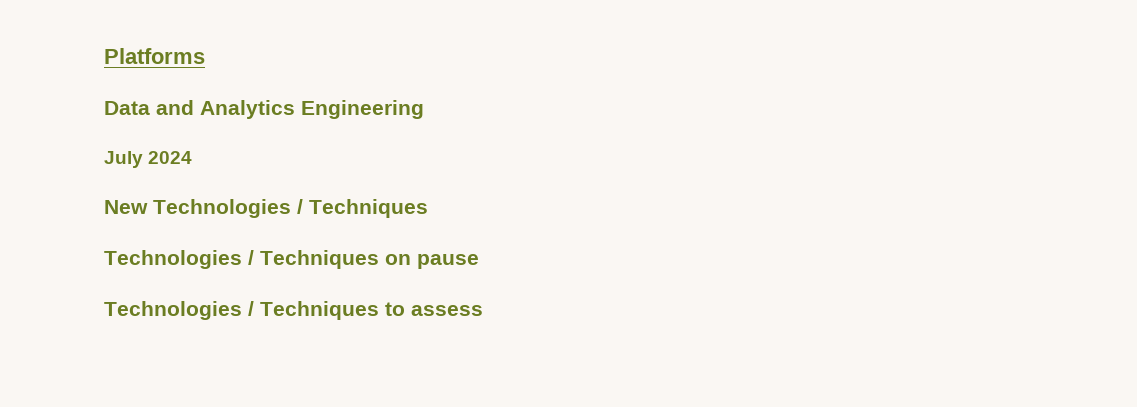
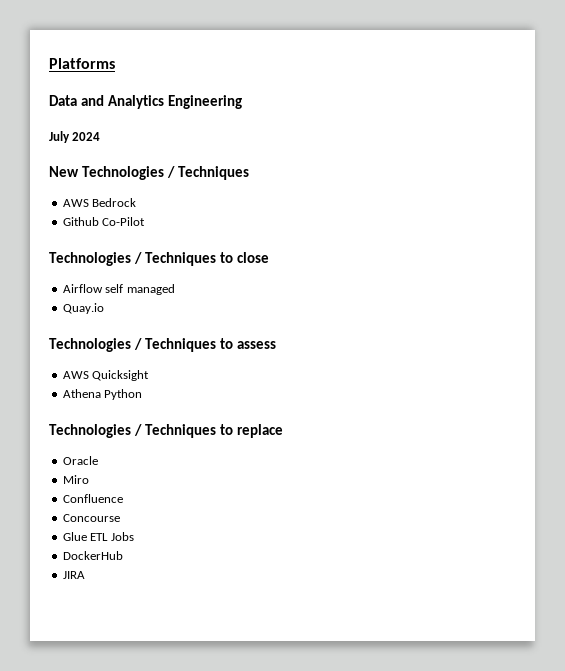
[104,250,479,269] // Technologies / Techniques on pause -> [62,198,137,207] [62,217,146,226] [49,252,269,266] [62,284,175,295] [62,303,104,314] // AWS Bedrock // Github Co-Pilot // Technologies / Techniques to close // Airflow self managed // Quay.io
(483, 310) none -> [62,370,150,381] [62,389,143,400] [49,424,283,438] [62,456,98,465] [62,475,89,484] [62,494,123,503] [62,514,120,522] [62,532,134,541] [62,551,123,560] [62,571,85,579] // AWS Quicksight // Athena Python // Technologies / Techniques to replace // Oracle // Miro // Confluence // Concourse // Glue ETL Jobs // DockerHub // JIRA

